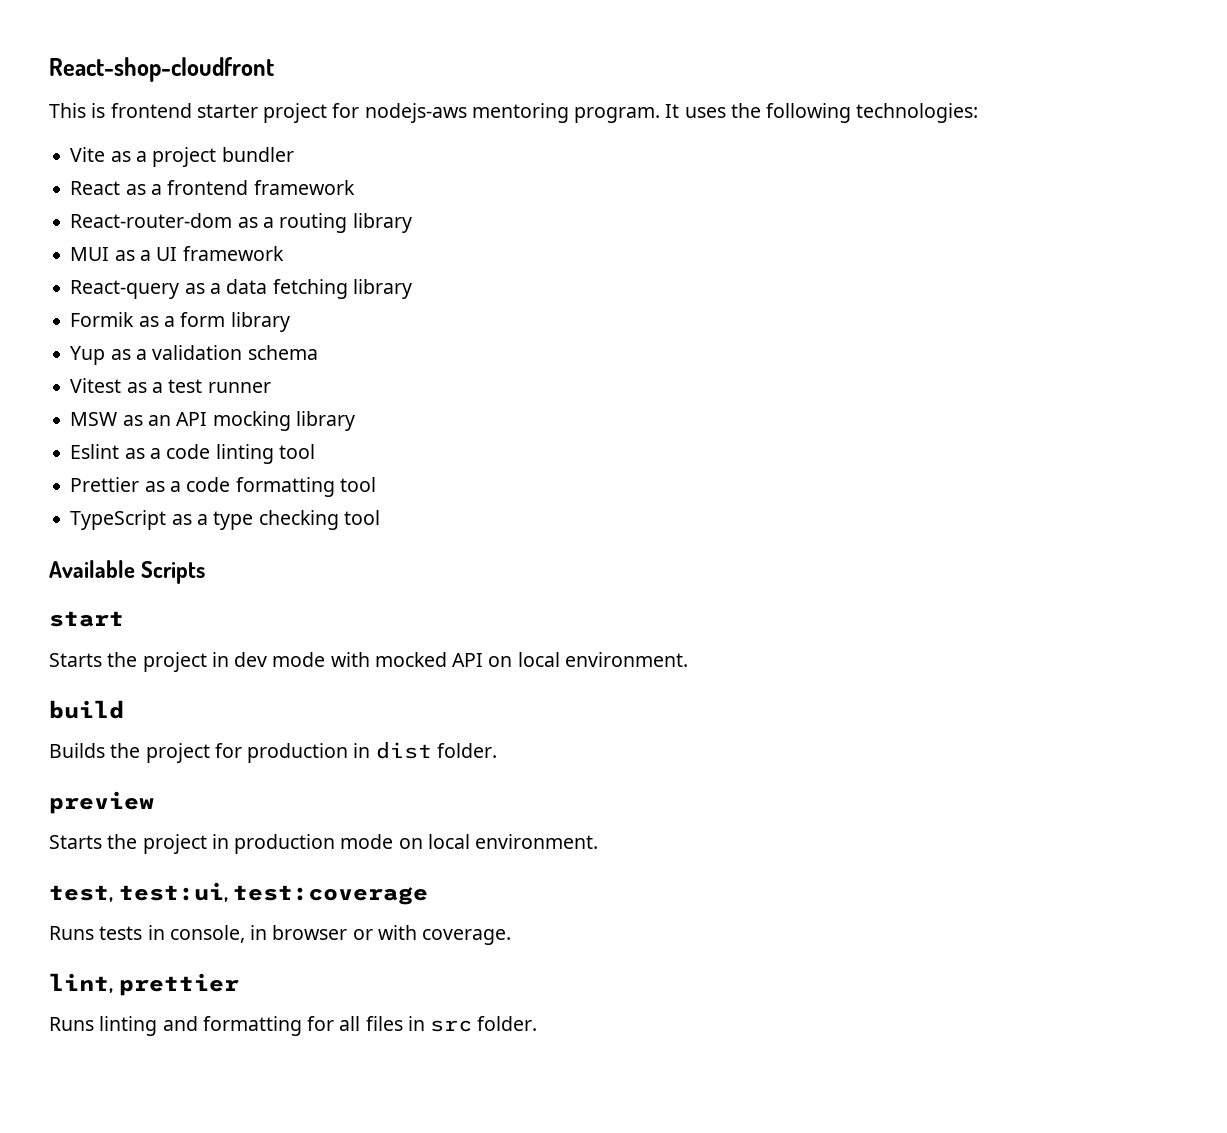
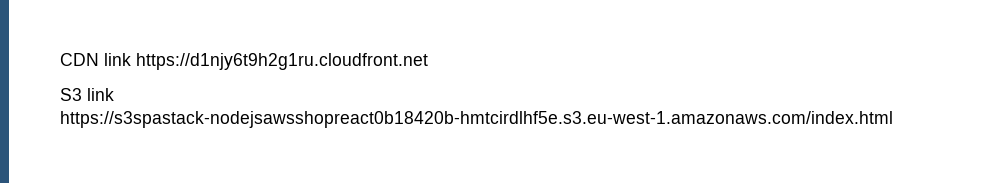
[49,57,274,82] [49,103,979,123] [70,147,294,167] [70,180,355,195] [70,213,412,233] [70,246,284,261] [70,279,412,299] [70,312,290,332] [70,345,318,365] [70,378,271,393] [70,411,355,431] [70,444,315,464] [70,477,376,497] [70,510,380,530] [49,560,206,584] [49,611,124,627] [49,652,688,672] [49,700,124,719] [49,742,497,763] [49,791,154,814] [49,834,599,854] [49,882,429,905] [49,925,512,945] [49,973,239,996] [49,1016,538,1036] React-shop-cloudfront // This is frontend starter project for nodejs-aws mentoring program. It uses the following technologies: // Vite as a project bundler // React as a frontend framework // React-router-dom as a routing library // MUI as a UI framework // React-query as a data fetching library // Formik as a form library // Yup as a validation schema // Vitest as a test runner // MSW as an API mocking library // Eslint as a code linting tool // Prettier as a code formatting tool // TypeScript as a type checking tool // Available Scripts // start // Starts the project in dev mode with mocked API on local environment. // build // Builds the project for production in dist folder. // preview // Starts the project in production mode on local environment. // test, test:ui, test:coverage // Runs tests in console, in browser or with coverage. // lint, prettier // Runs linting and formatting for all files in src folder. -> [60,53,428,70] [60,88,114,101] [60,111,893,128] CDN link https://d1njy6t9h2g1ru.cloudfront.net // S3 link https://s3spastack-nodejsawsshopreact0b18420b-hmtcirdlhf5e.s3.eu-west-1.amazonaws.com/index.html

